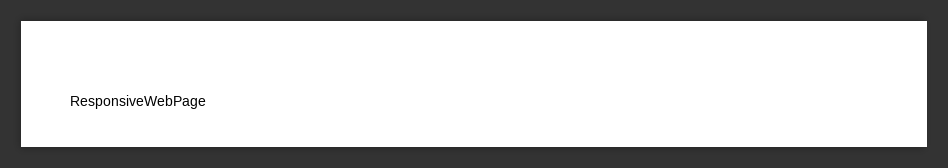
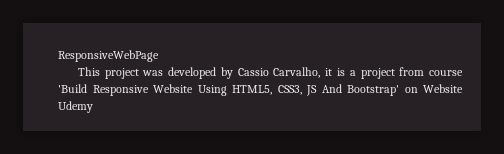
(206, 102) none -> [77,67,464,79] [58,84,463,96] [58,101,93,113] // This project was developed by Cassio Carvalho, it is a project from course 'Build Responsive Website Using HTML5, CSS3, JS And Bootstrap' on Website Udemy

